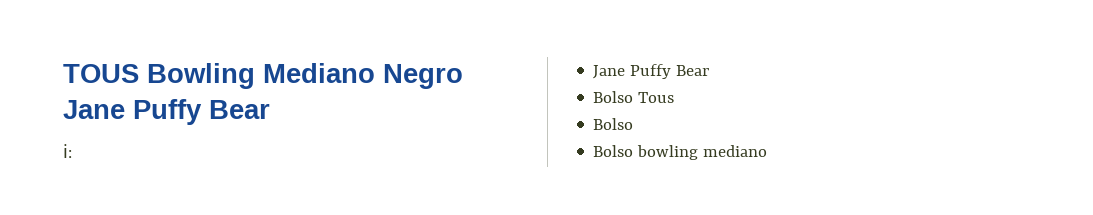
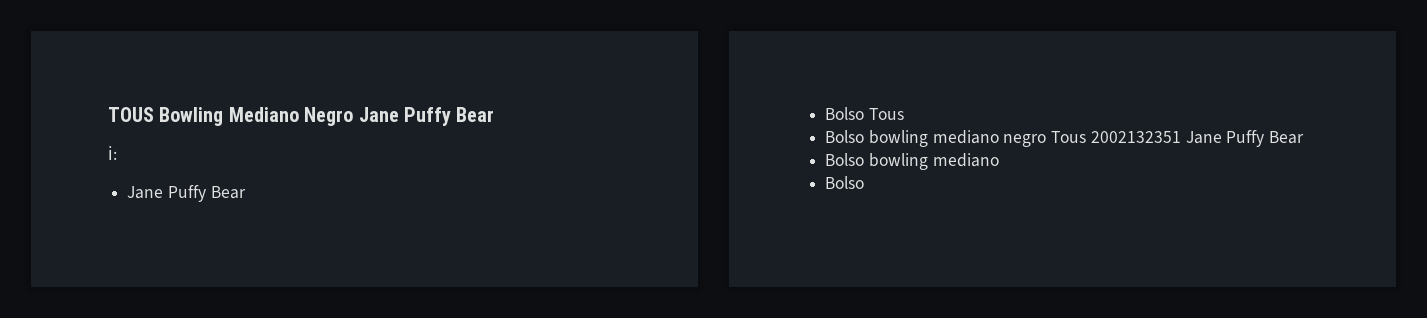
[593,145,768,160] // Bolso bowling mediano -> [868,130,1305,147] [825,153,999,170] [825,176,865,189] bowling mediano negro Tous 2002132351 Jane Puffy Bear // Bolso bowling mediano // Bolso

